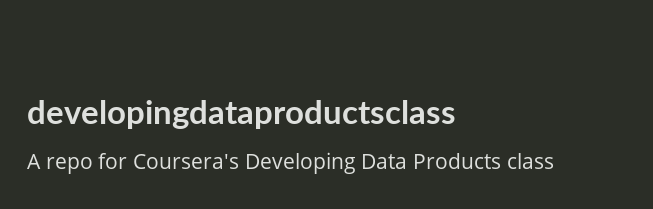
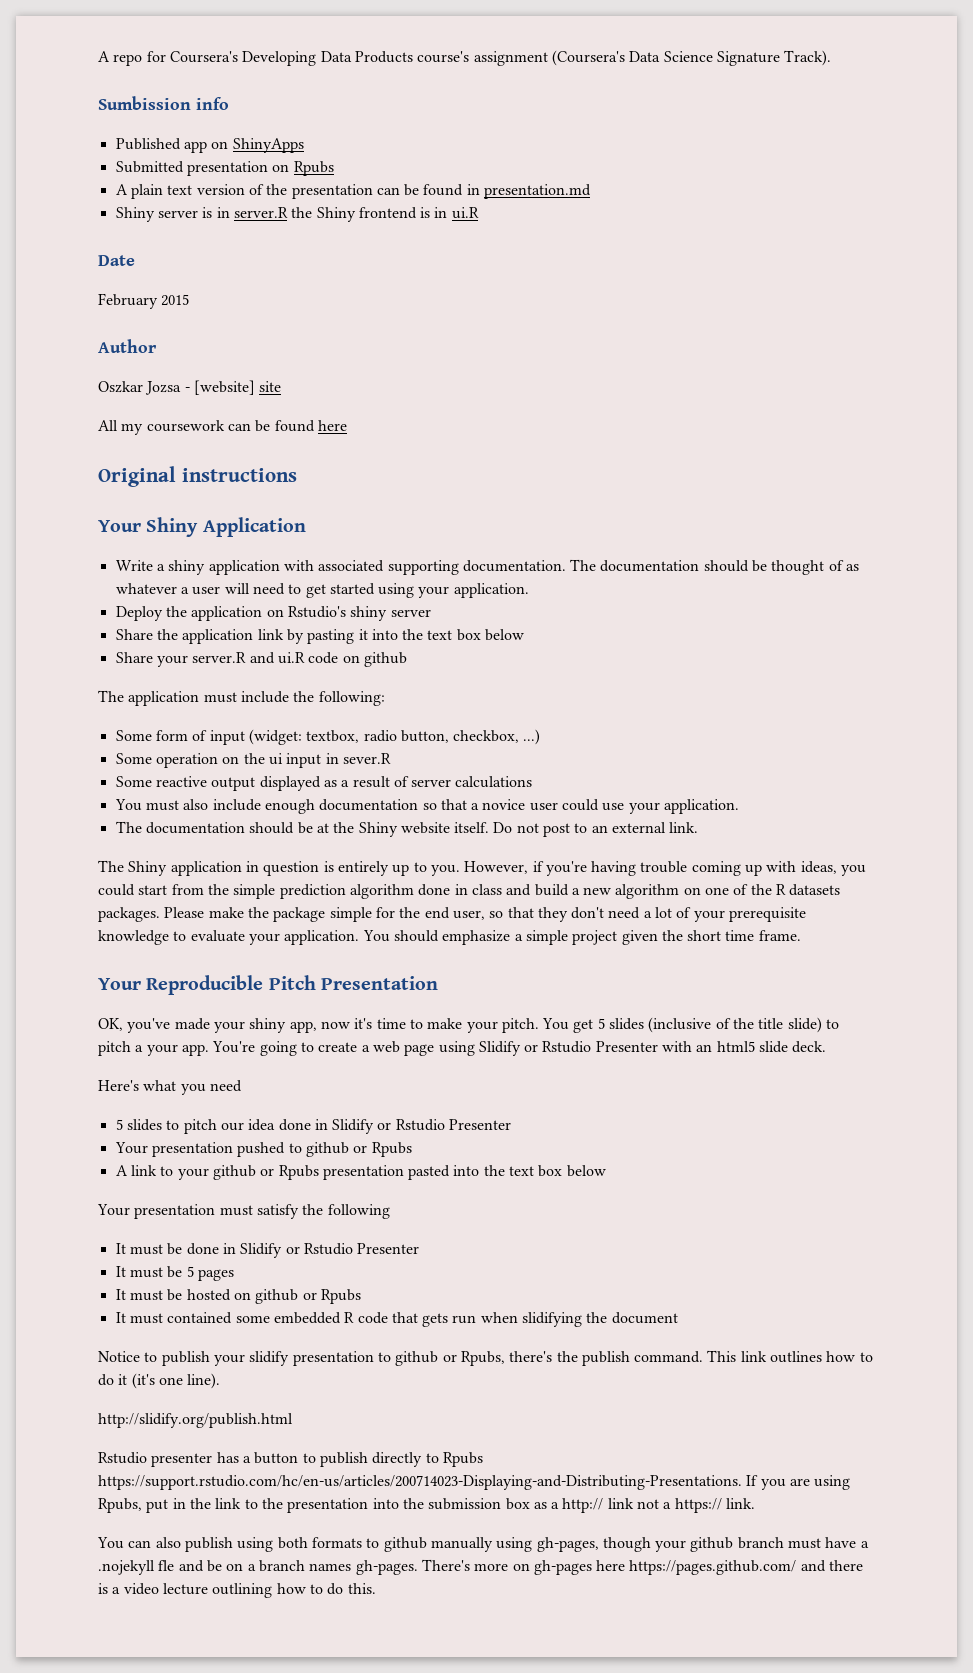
[27,100,456,129] developingdataproductsclass // -> (98, 56) none
[506,153,554,169] class -> [417,50,832,66] [98,96,229,110] [115,138,304,153] [115,161,334,176] [115,184,592,199] [115,207,479,222] [98,255,135,266] [98,293,190,309] [98,339,157,353] [98,380,282,395] [98,420,347,435] [98,466,297,487] [98,517,306,537] [115,559,860,575] [115,583,529,598] [115,606,431,621] [115,629,525,644] [115,652,407,667] [98,690,385,706] [115,729,541,745] [115,753,391,768] [115,776,533,791] [114,799,740,814] [115,821,699,837] [98,860,867,876] [98,884,841,899] [98,907,807,922] [98,930,801,945] [98,975,438,995] [98,1017,840,1033] [98,1041,827,1056] [98,1080,242,1095] [115,1119,512,1134] [114,1142,412,1157] [115,1165,606,1180] [97,1204,390,1219] [115,1243,420,1258] [115,1266,234,1281] [115,1289,361,1304] [115,1312,678,1327] [98,1350,873,1366] [98,1373,221,1389] [98,1413,293,1428] [98,1452,483,1467] [98,1475,851,1490] [98,1498,756,1513] [97,1537,869,1552] [98,1559,864,1575] [98,1583,376,1598] course's assignment (Coursera's Data Science Signature Track). // Sumbission info // Published app on ShinyApps // Submitted presentation on Rpubs // A plain text version of the presentation can be found in presentation.md // Shiny server is in server.R the Shiny frontend is in ui.R // Date // February 2015 // Author // Oszkar Jozsa - [website] site // All my coursework can be found here // Original instructions // Your Shiny Application // Write a shiny application with associated supporting documentation. The documentation should be thought of as whatever a user will need to get started using your application. // Deploy the application on Rstudio's shiny server // Share the application link by pasting it into the text box below // Share your server.R and ui.R code on github // The application must include the following: // Some form of input (widget: textbox, radio button, checkbox, ...) // Some operation on the ui input in sever.R // Some reactive output displayed as a result of server calculations // You must also include enough documentation so that a novice user could use your application. // The documentation should be at the Shiny website itself. Do not post to an external link. // The Shiny application in question is entirely up to you. However, if you're having trouble coming up with ideas, you could start from the simple prediction algorithm done in class and build a new algorithm on one of the R datasets packages. Please make the package simple for the end user, so that they don't need a lot of your prerequisite knowledge to evaluate your application. You should emphasize a simple project given the short time frame. // Your Reproducible Pitch Presentation // OK, you've made your shiny app, now it's time to make your pitch. You get 5 slides (inclusive of the title slide) to pitch a your app. You're going to create a web page using Slidify or Rstudio Presenter with an html5 slide deck. // Here's what you need // 5 slides to pitch our idea done in Slidify or Rstudio Presenter // Your presentation pushed to github or Rpubs // A link to your github or Rpubs presentation pasted into the text box below // Your presentation must satisfy the following // It must be done in Slidify or Rstudio Presenter // It must be 5 pages // It must be hosted on github or Rpubs // It must contained some embedded R code that gets run when slidifying the document // Notice to publish your slidify presentation to github or Rpubs, there's the publish command. This link outlines how to do it (it's one line). // http://slidify.org/publish.html // Rstudio presenter has a button to publish directly to Rpubs https://support.rstudio.com/hc/en-us/articles/200714023-Displaying-and-Distributing-Presentations. If you are using Rpubs, put in the link to the presentation into the submission box as a http:// link not a https:// link. // You can also publish using both formats to github manually using gh-pages, though your github branch must have a .nojekyll fle and be on a branch names gh-pages. There's more on gh-pages here https://pages.github.com/ and there is a video lecture outlining how to do this.

